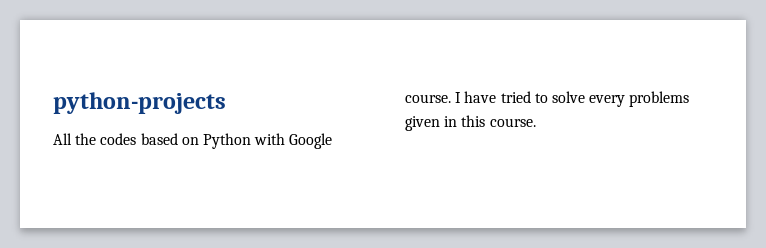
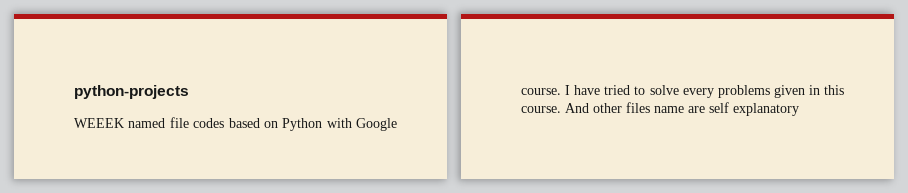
[53,133,97,145] All the -> [74,117,189,128] WEEEK named file
(536, 122) none -> [565,102,799,116] And other files name are self explanatory

